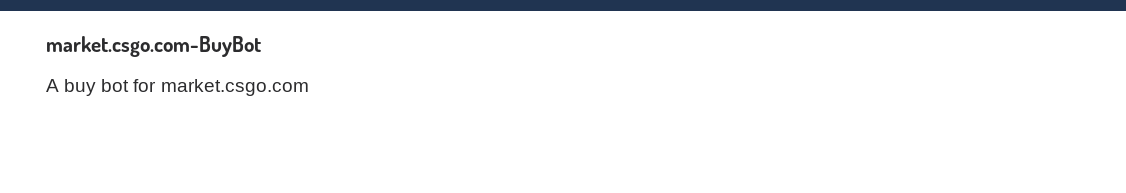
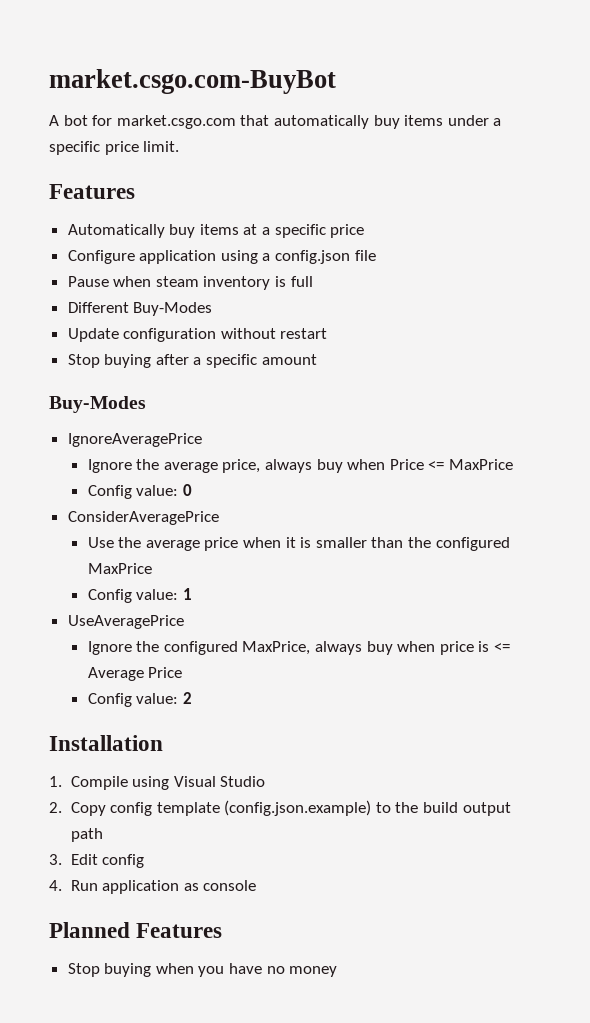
[64,79,97,96] buy -> (59, 120) none
(309, 87) none -> [240,115,502,129] [49,141,180,155] [49,184,135,199] [67,224,365,238] [67,250,376,264] [67,276,313,290] [67,302,213,316] [67,328,328,342] [67,354,317,368] [49,396,146,413] [67,433,202,447] [87,459,513,473] [87,484,192,499] [67,511,219,525] [87,537,510,551] [87,563,152,574] [87,588,192,603] [67,615,184,629] [87,641,510,655] [87,667,183,681] [87,692,192,707] [49,735,163,751] [49,776,266,790] [49,800,511,816] [70,828,103,842] [49,854,145,868] [49,880,257,894] [49,922,223,938] [67,963,338,977] that automatically buy items under a specific price limit. // Features // Automatically buy items at a specific price // Configure application using a config.json file // Pause when steam inventory is full // Different Buy-Modes // Update configuration without restart // Stop buying after a specific amount // Buy-Modes // IgnoreAveragePrice // Ignore the average price, always buy when Price <= MaxPrice // Config value: 0 // ConsiderAveragePrice // Use the average price when it is smaller than the configured MaxPrice // Config value: 1 // UseAveragePrice // Ignore the configured MaxPrice, always buy when price is <= Average Price // Config value: 2 // Installation // 1. Compile using Visual Studio // 2. Copy config template (config.json.example) to the build output path // 3. Edit config // 4. Run application as console // Planned Features // Stop buying when you have no money

